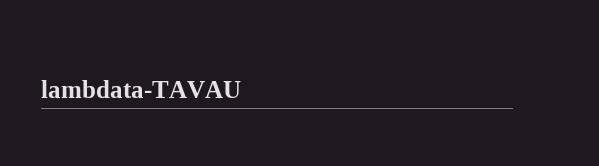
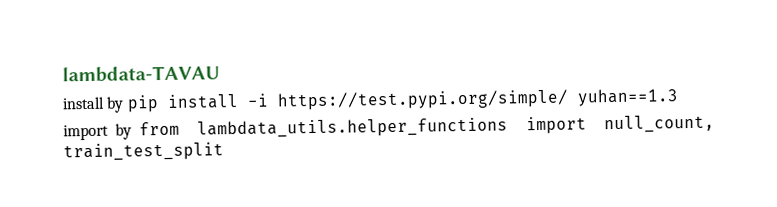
(241, 89) none -> [62,88,679,113] [63,114,715,141] [63,142,224,162] // install by pip install -i https://test.pypi.org/simple/ yuhan==1.3 // import by from lambdata_utils.helper_functions import null_count, train_test_split

